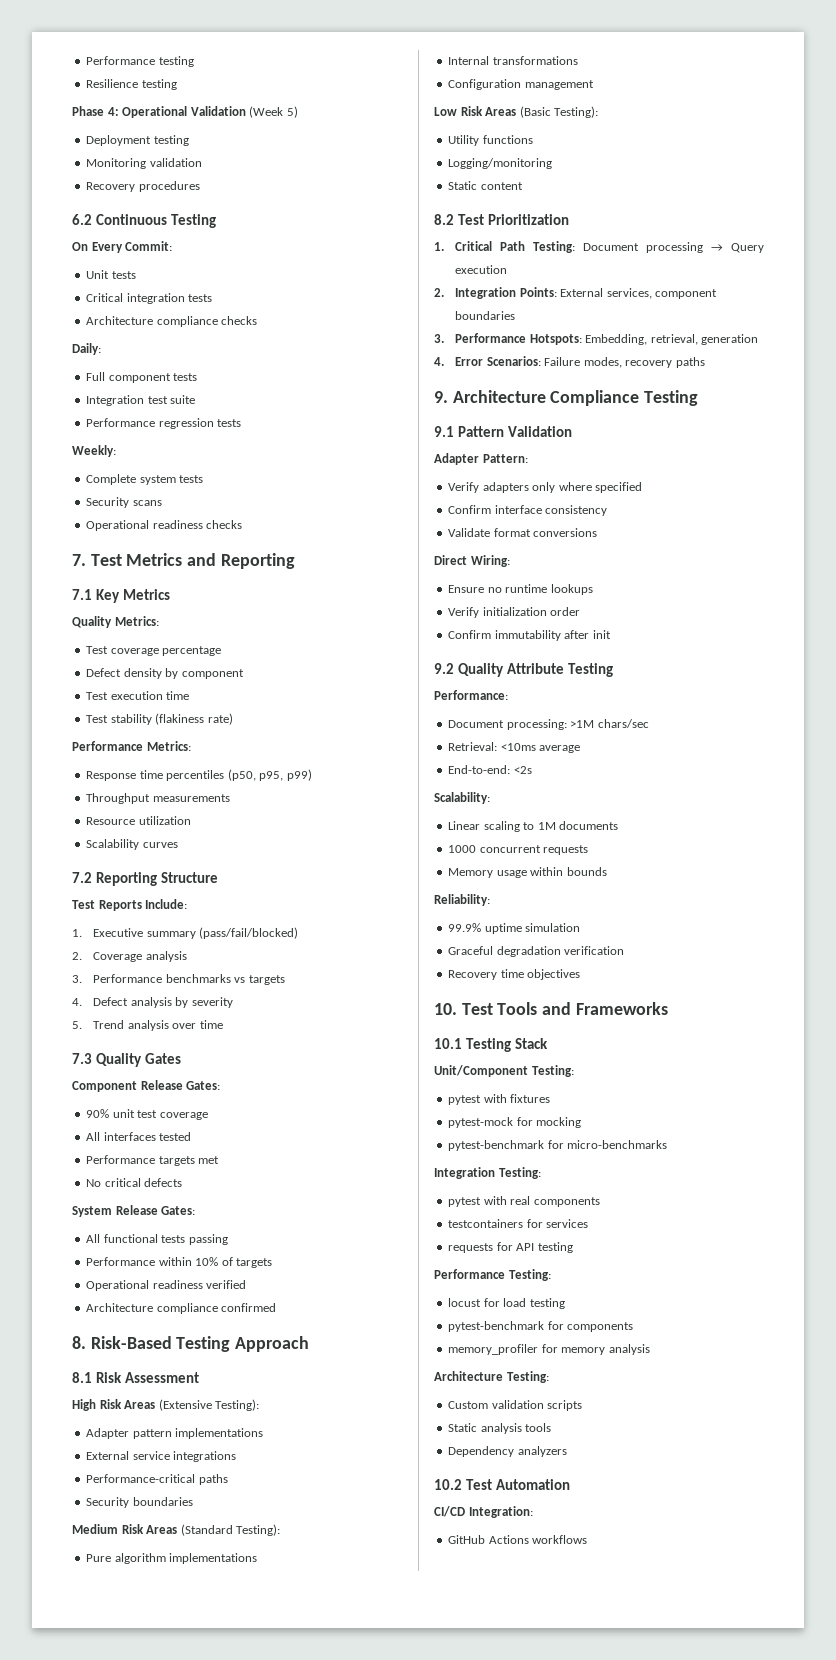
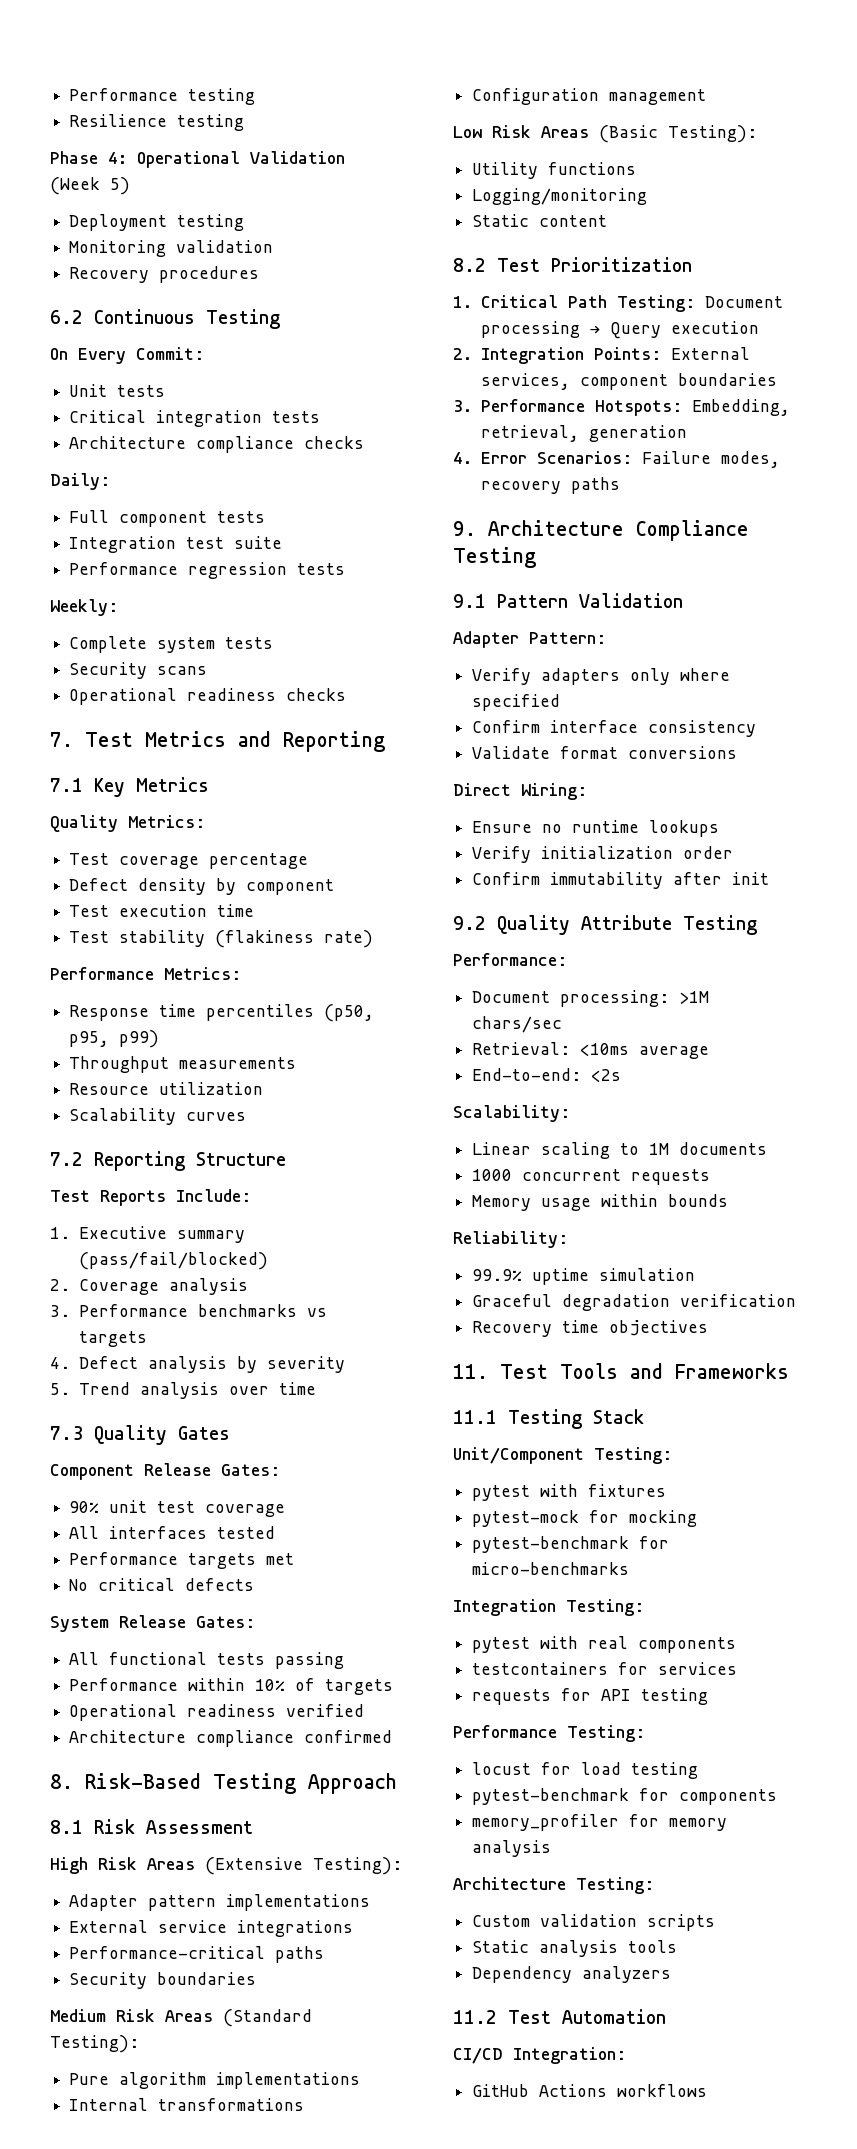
[434,1003,457,1015] 10. -> [453,1364,488,1379] 11.
[434,1038,462,1049] 10.1 -> [453,1410,497,1424] 11.1
[434,1479,462,1490] 10.2 -> [453,2010,497,2024] 11.2

